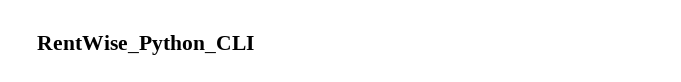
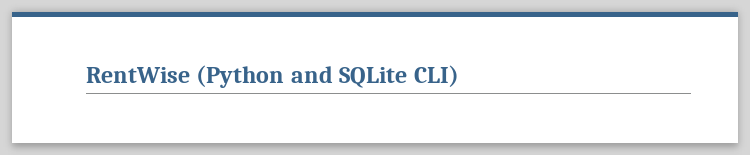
[37,35,254,55] RentWise_Python_CLI -> [86,65,459,88] RentWise (Python and SQLite CLI)

